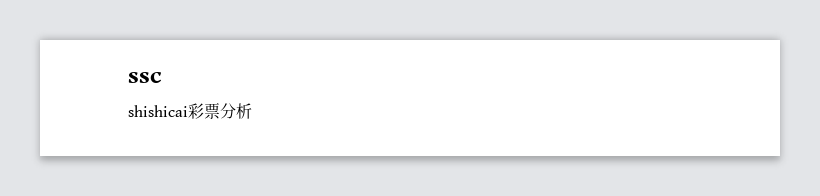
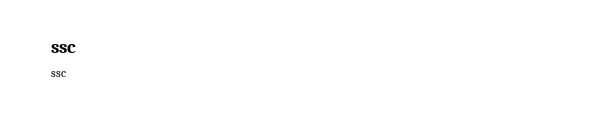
[128,103,252,119] shishicai彩票分析 -> [51,71,66,77] ssc

